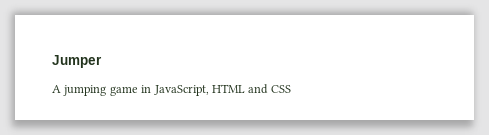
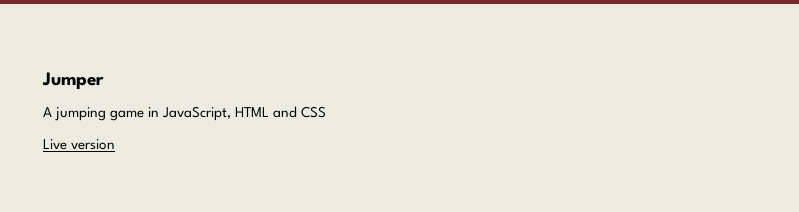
(291, 89) none -> [43,139,116,150] // Live version

